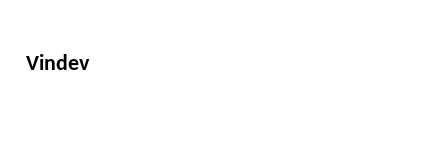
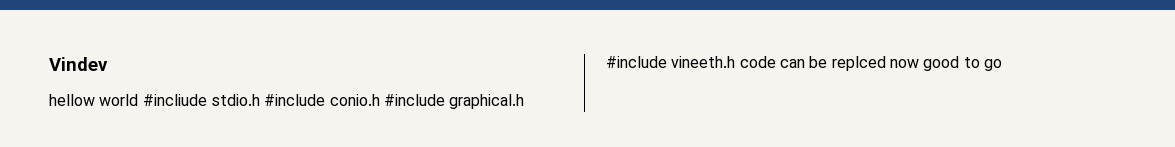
(90, 62) none -> [49,94,525,109] [606,56,1002,71] // hellow world #incliude stdio.h #include conio.h #include graphical.h #include vineeth.h code can be replced now good to go

